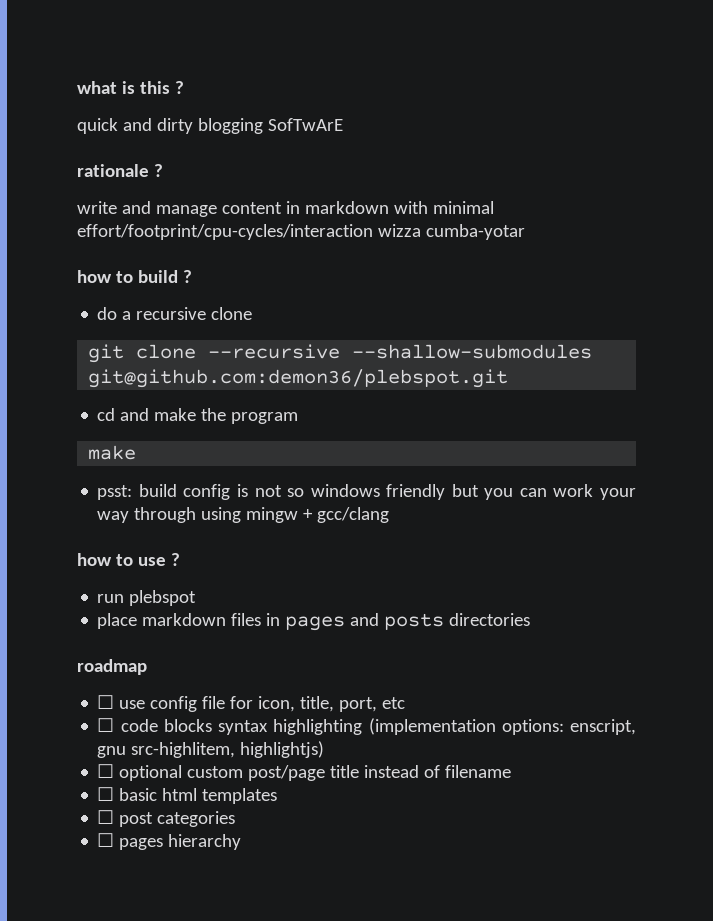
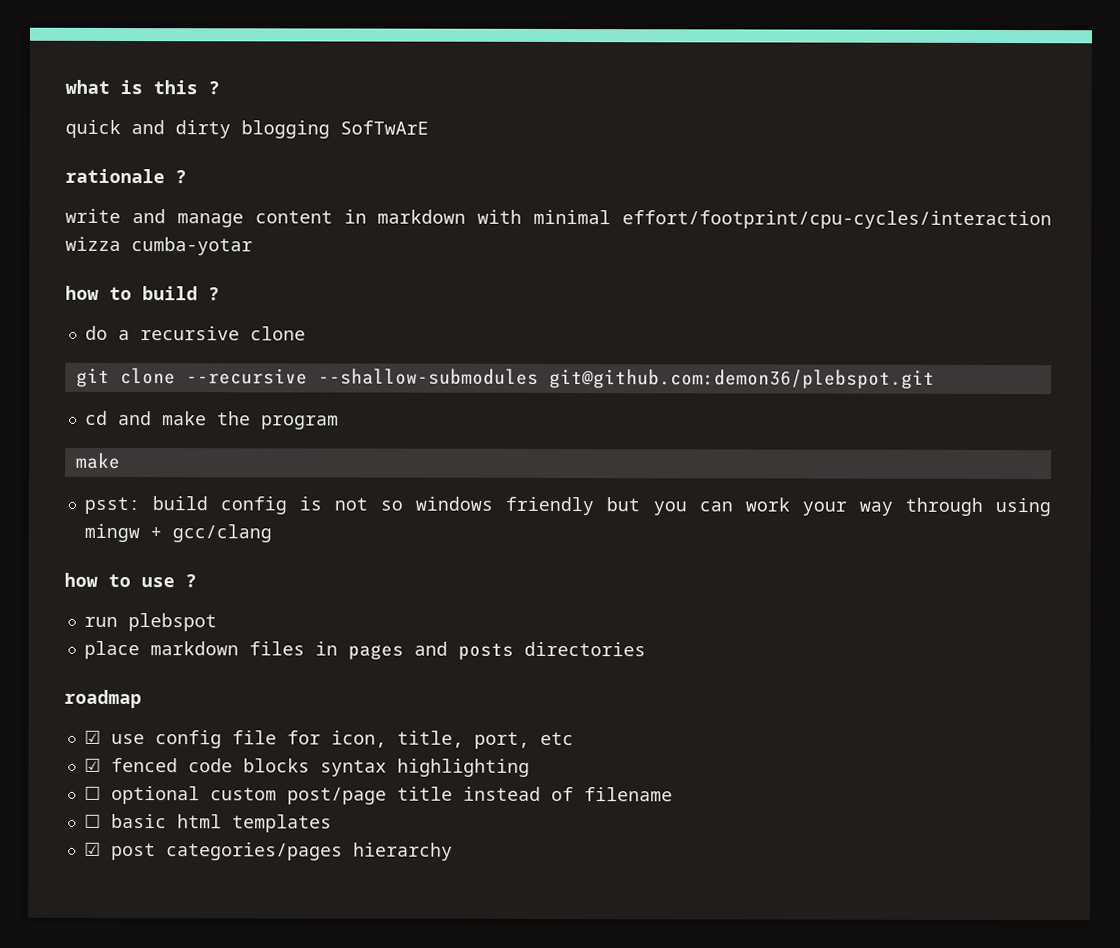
[97,695,115,709] ☐ -> [83,729,101,744] ☑
[97,718,115,732] ☐ -> [83,757,178,773] ☑ fenced
[368,718,636,735] [97,741,325,758] (implementation options: enscript, gnu src-highlitem, highlightjs) -> (530, 767) none
[97,810,236,827] [97,833,164,850] ☐ post categories // ☐ pages -> [83,841,343,861] ☑ post categories/pages

